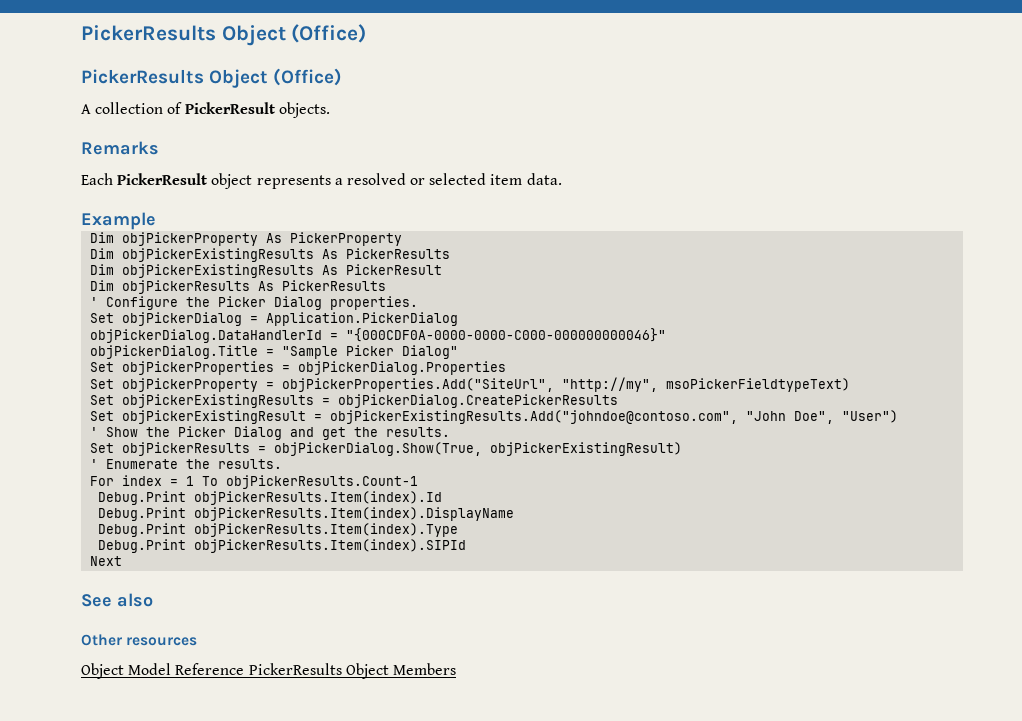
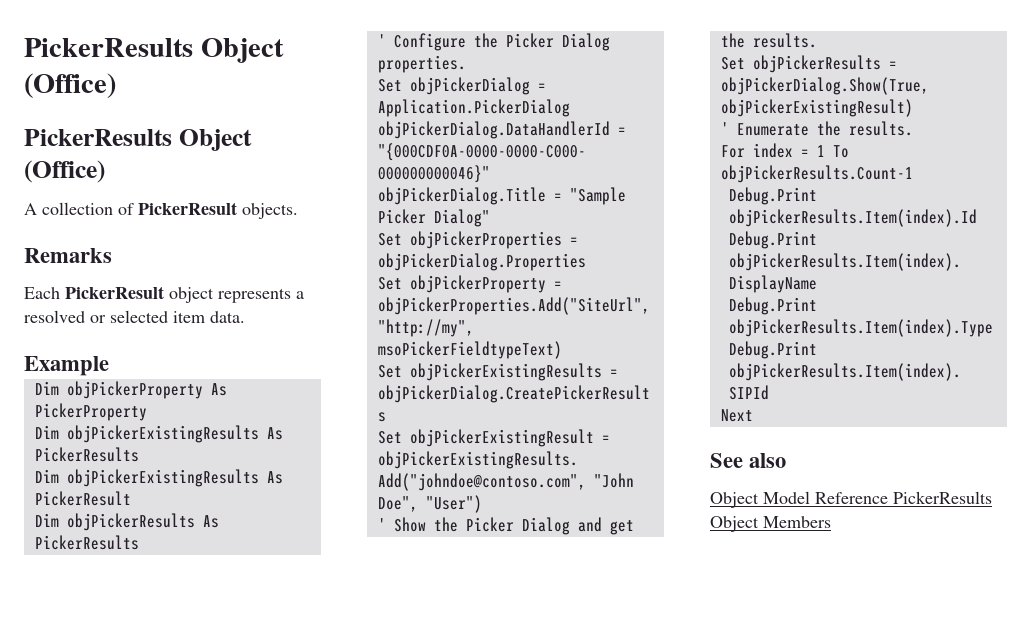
[81,634,198,646] // Other resources -> (787, 460) none

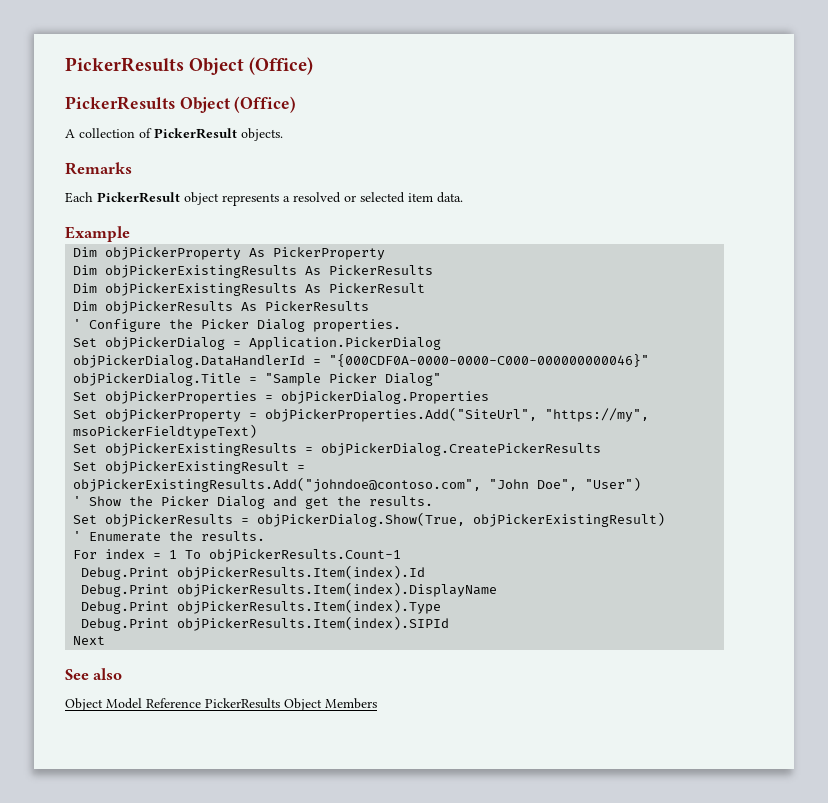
[377,319,474,337] "http://my", -> [545,408,650,422] "https://my",

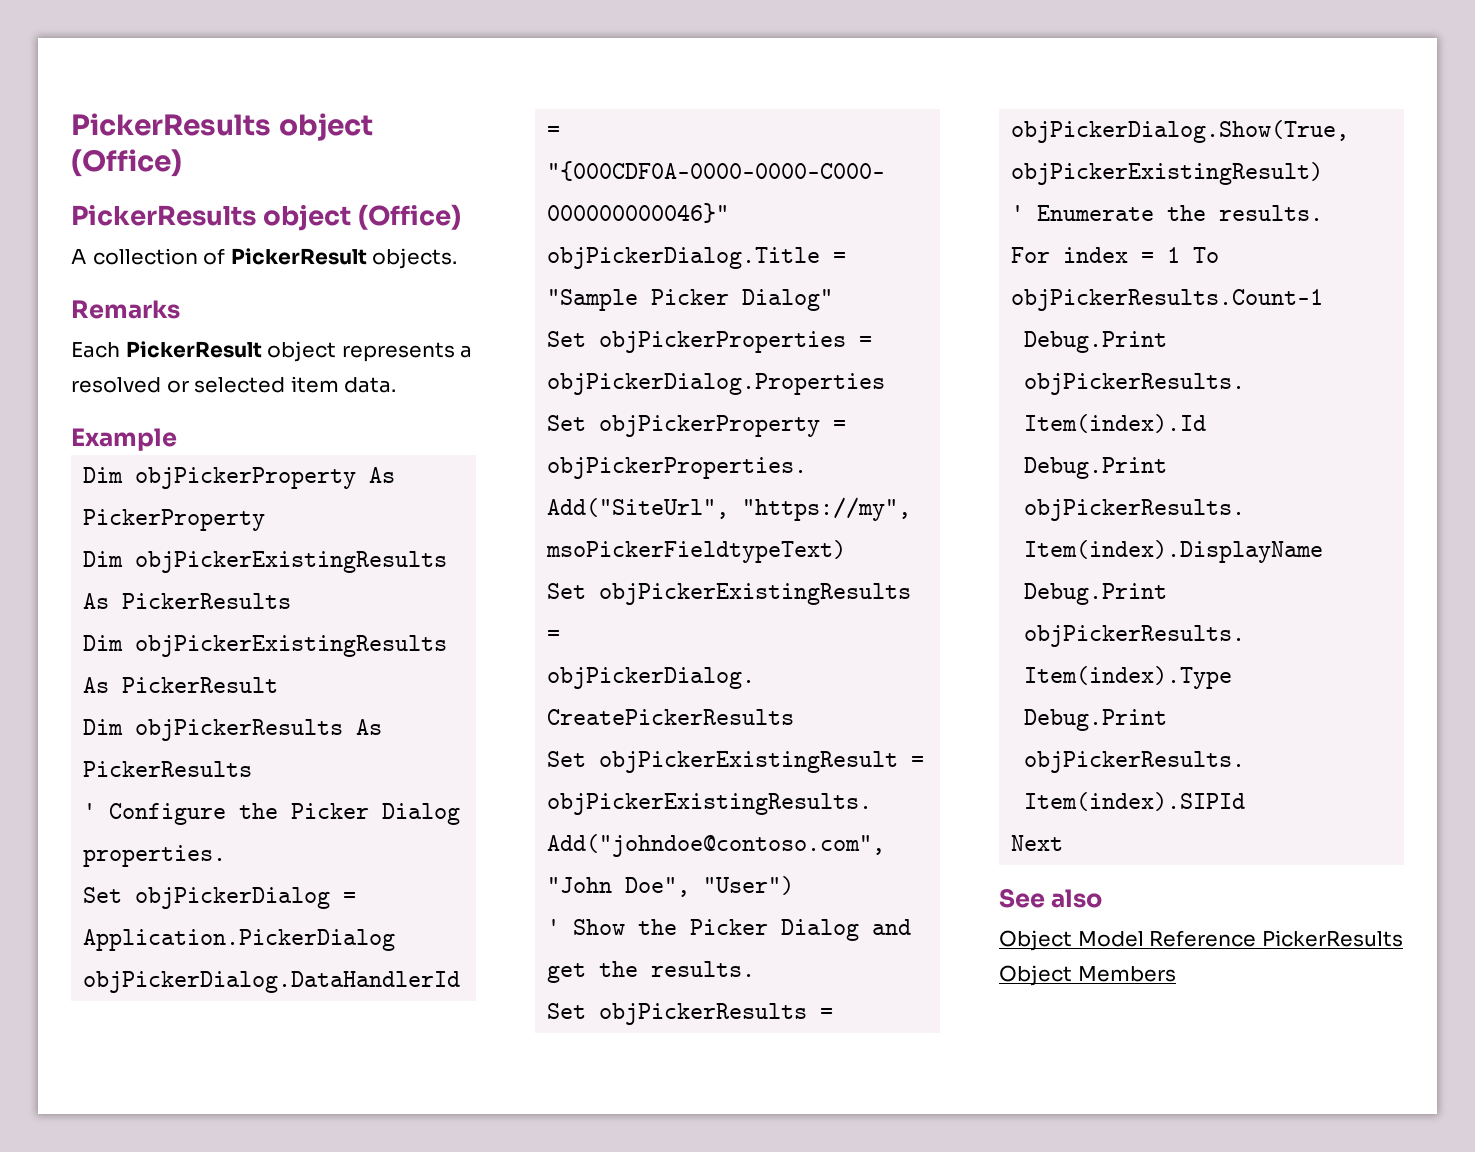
[65,57,245,75] PickerResults Object -> [71,113,373,141] PickerResults object
[179,97,230,113] Object -> [263,204,352,231] object

